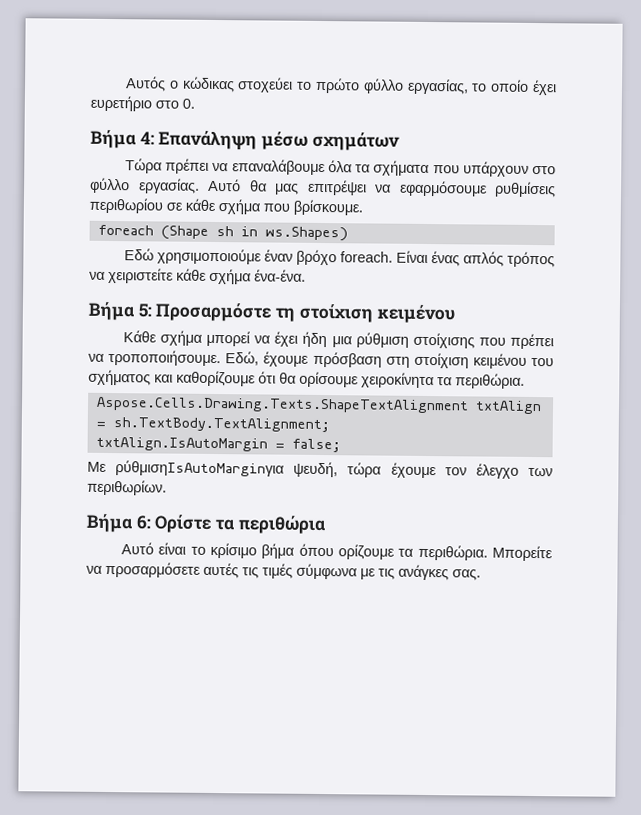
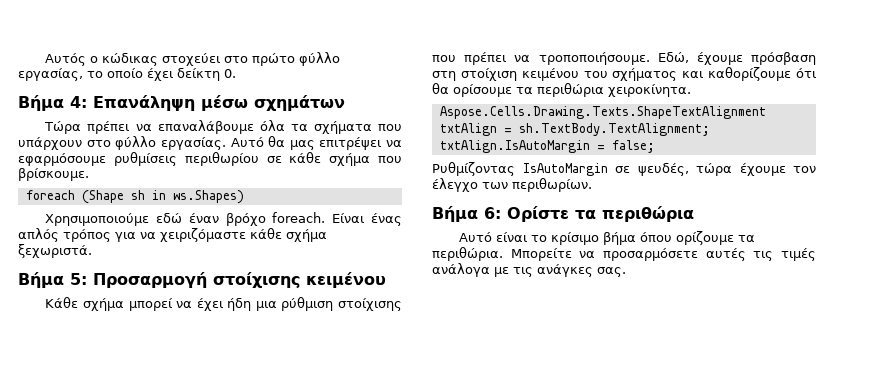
[296,81,313,90] το -> [224,56,249,63] στο
[90,95,179,112] ευρετήριο στο -> [177,68,220,81] δείκτη
[123,248,262,265] Εδώ χρησιμοποιούμε -> [45,213,183,226] Χρησιμοποιούμε εδώ
[89,267,306,285] να χειριστείτε κάθε σχήμα ένα-ένα. -> [115,228,327,242] [18,244,92,258] για να χειριζόμαστε κάθε σχήμα ξεχωριστά.
[155,302,373,323] Προσαρμόστε τη στοίχιση -> [93,272,300,288] Προσαρμογή στοίχισης
[361,372,525,389] χειροκίνητα τα περιθώρια. -> [516,83,691,97] τα περιθώρια χειροκίνητα.
[87,460,339,478] Με ρύθμισηIsAutoMarginγια ψευδή, -> [432,162,689,176] Ρυθμίζοντας IsAutoMargin σε ψευδές,
[296,563,357,580] σύμφωνα -> [432,263,490,277] ανάλογα

